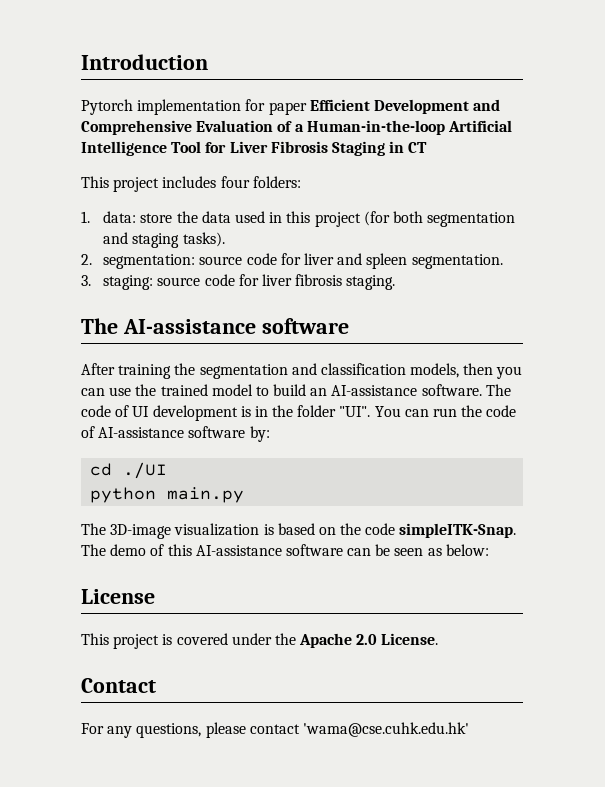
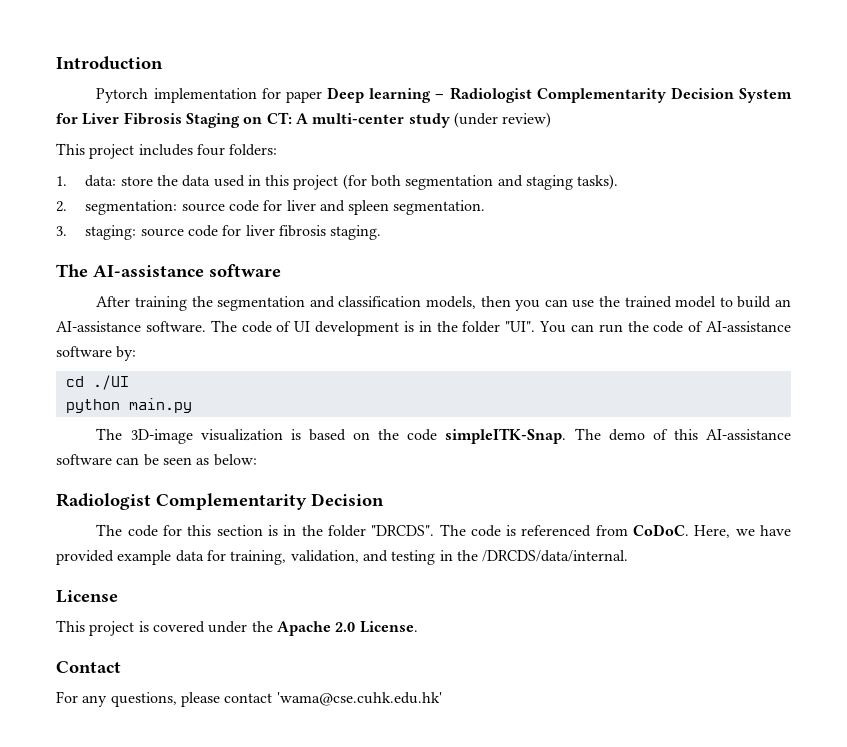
[309,99,501,114] [81,120,512,135] [81,141,428,156] Efficient Development and Comprehensive Evaluation of a Human-in-the-loop Artificial Intelligence Tool for Liver Fibrosis Staging in CT -> [327,87,792,103] [56,112,552,128] Deep learning – Radiologist Complementarity Decision System for Liver Fibrosis Staging on CT: A multi-center study (under review)
(489, 550) none -> [56,493,384,510] [96,524,791,538] [56,550,629,565] // Radiologist Complementarity Decision // The code for this section is in the folder "DRCDS". The code is referenced from CoDoC. Here, we have provided example data for training, validation, and testing in the /DRCDS/data/internal.

